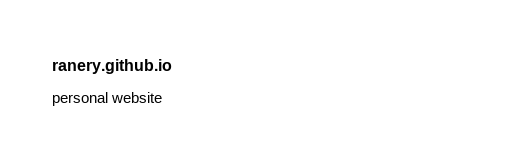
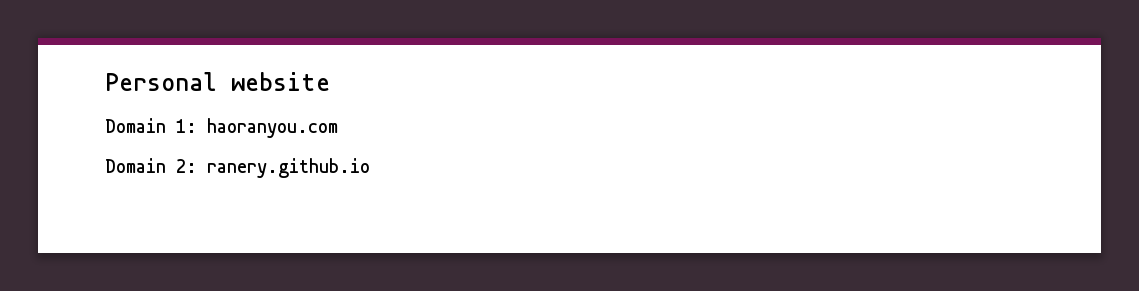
(52, 66) none -> [105,72,330,91] [105,118,338,138] [105,158,197,173] Personal website // Domain 1: haoranyou.com // Domain 2:
[52,92,163,106] // personal website -> (370, 168) none

